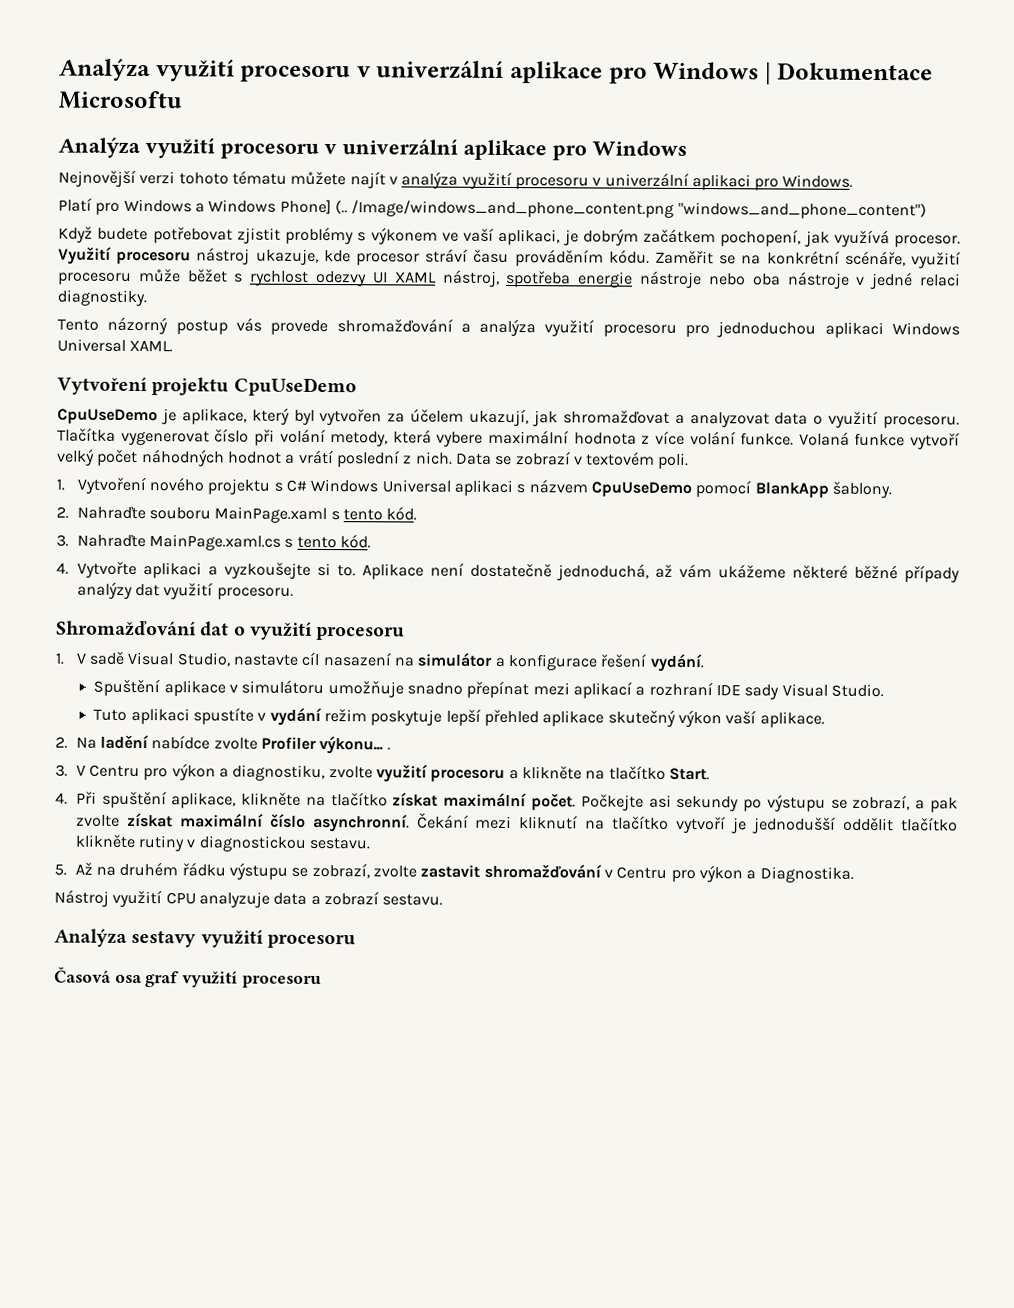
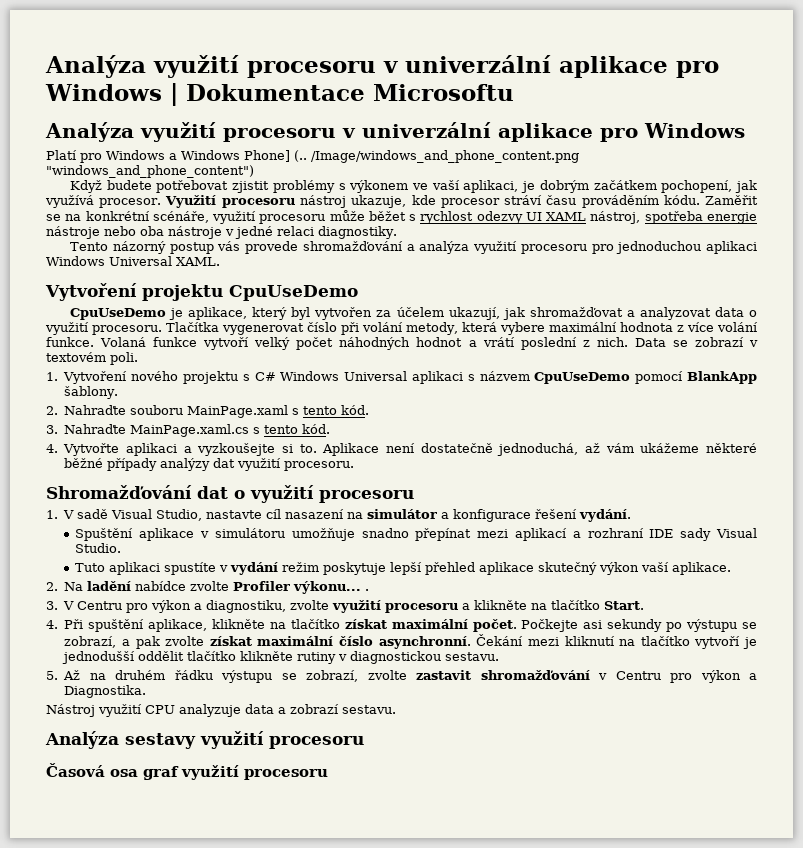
[58,169,854,191] // Nejnovější verzi tohoto tématu můžete najít v analýza využití procesoru v univerzální aplikaci pro Windows. -> (745, 130) none

